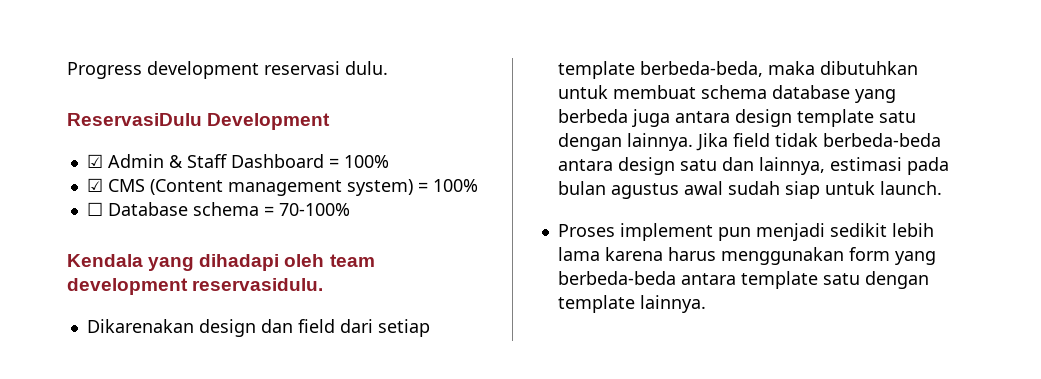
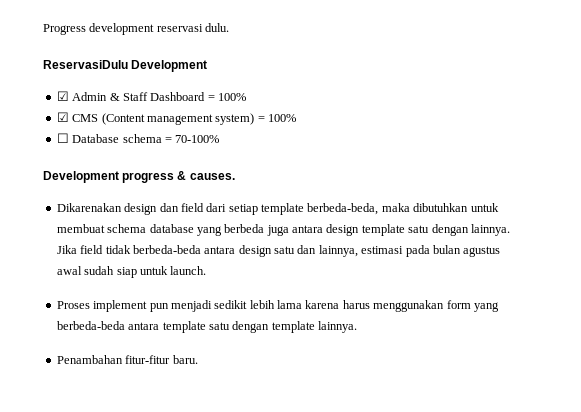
[67,254,375,271] [67,278,324,295] Kendala yang dihadapi oleh team development reservasidulu. -> [43,171,235,183] Development progress & causes.
(706, 304) none -> [56,355,198,364] // Penambahan fitur-fitur baru.

